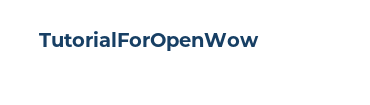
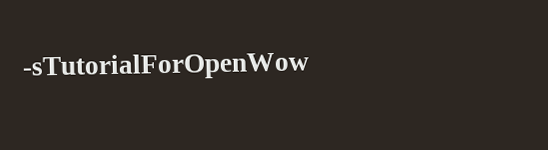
[39,31,259,51] TutorialForOpenWow -> [22,51,310,82] -sTutorialForOpenWow

